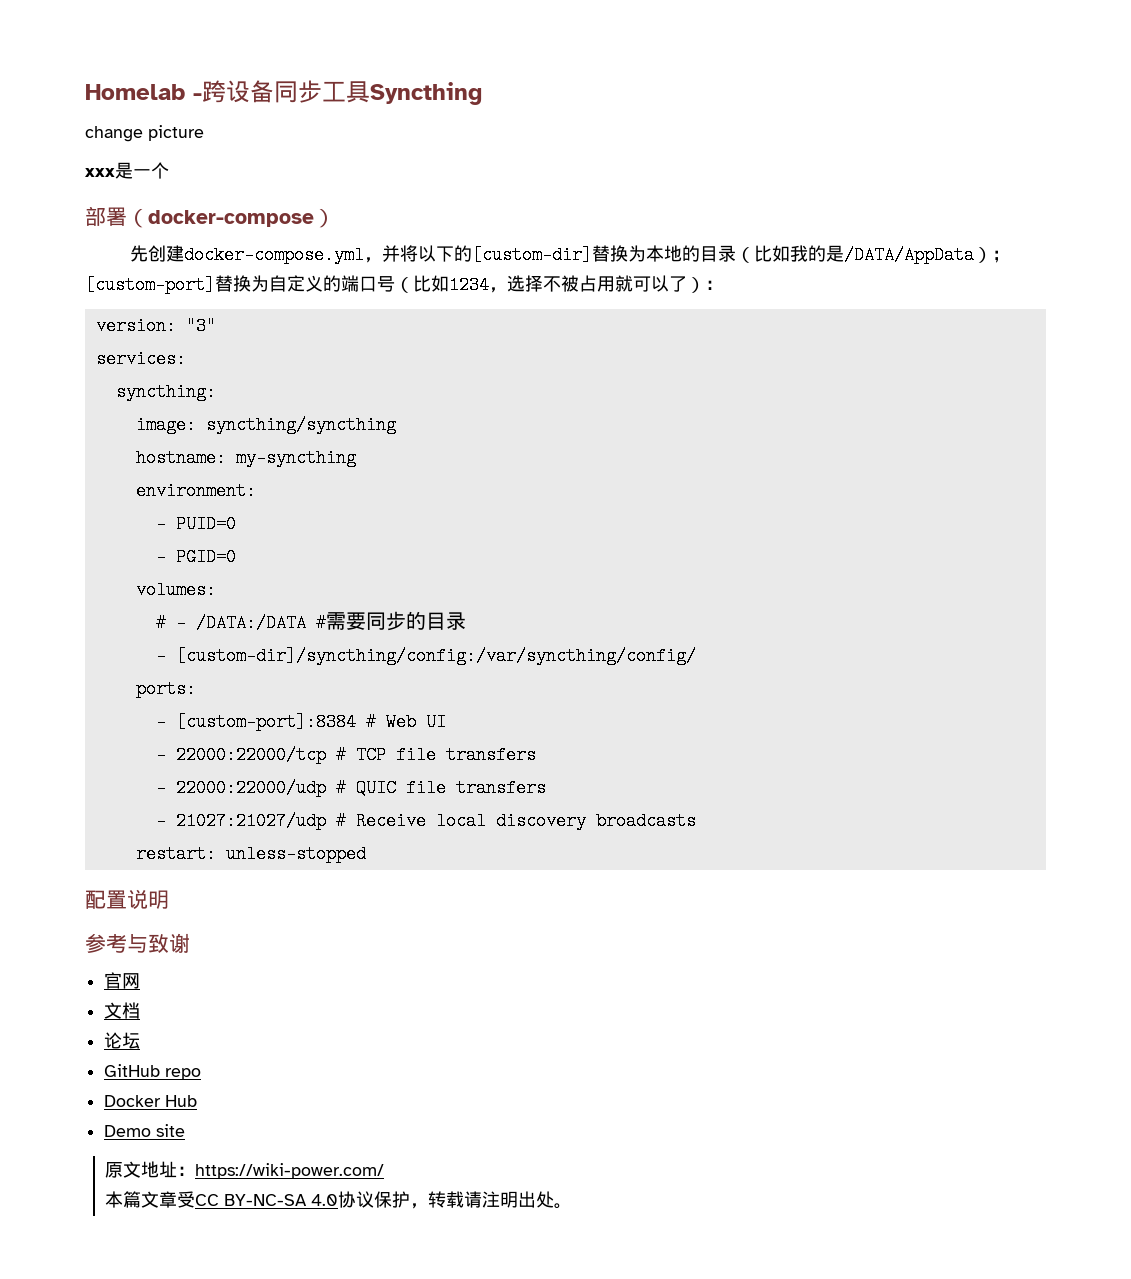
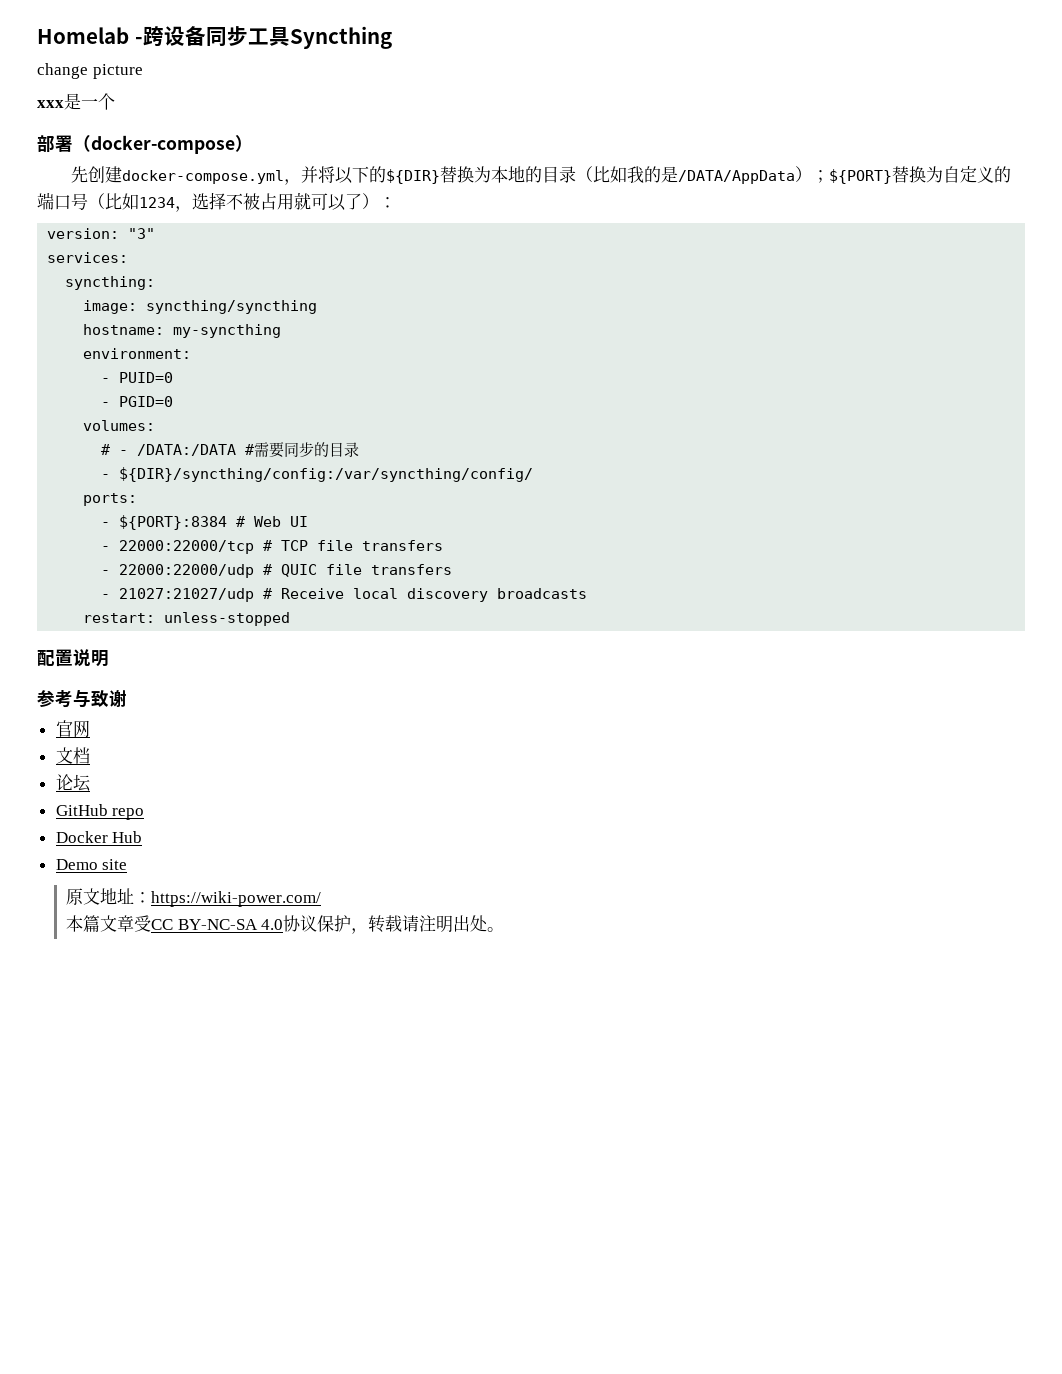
[471,246,592,264] [custom-dir] -> [386,169,441,184] ${DIR}
[85,276,215,294] [custom-port] -> [829,169,893,184] ${PORT}
[175,647,696,665] [custom-dir]/syncthing/config:/var/syncthing/config/ -> [119,467,534,482] ${DIR}/syncthing/config:/var/syncthing/config/
[175,713,356,731] [custom-port]:8384 -> [119,515,228,530] ${PORT}:8384

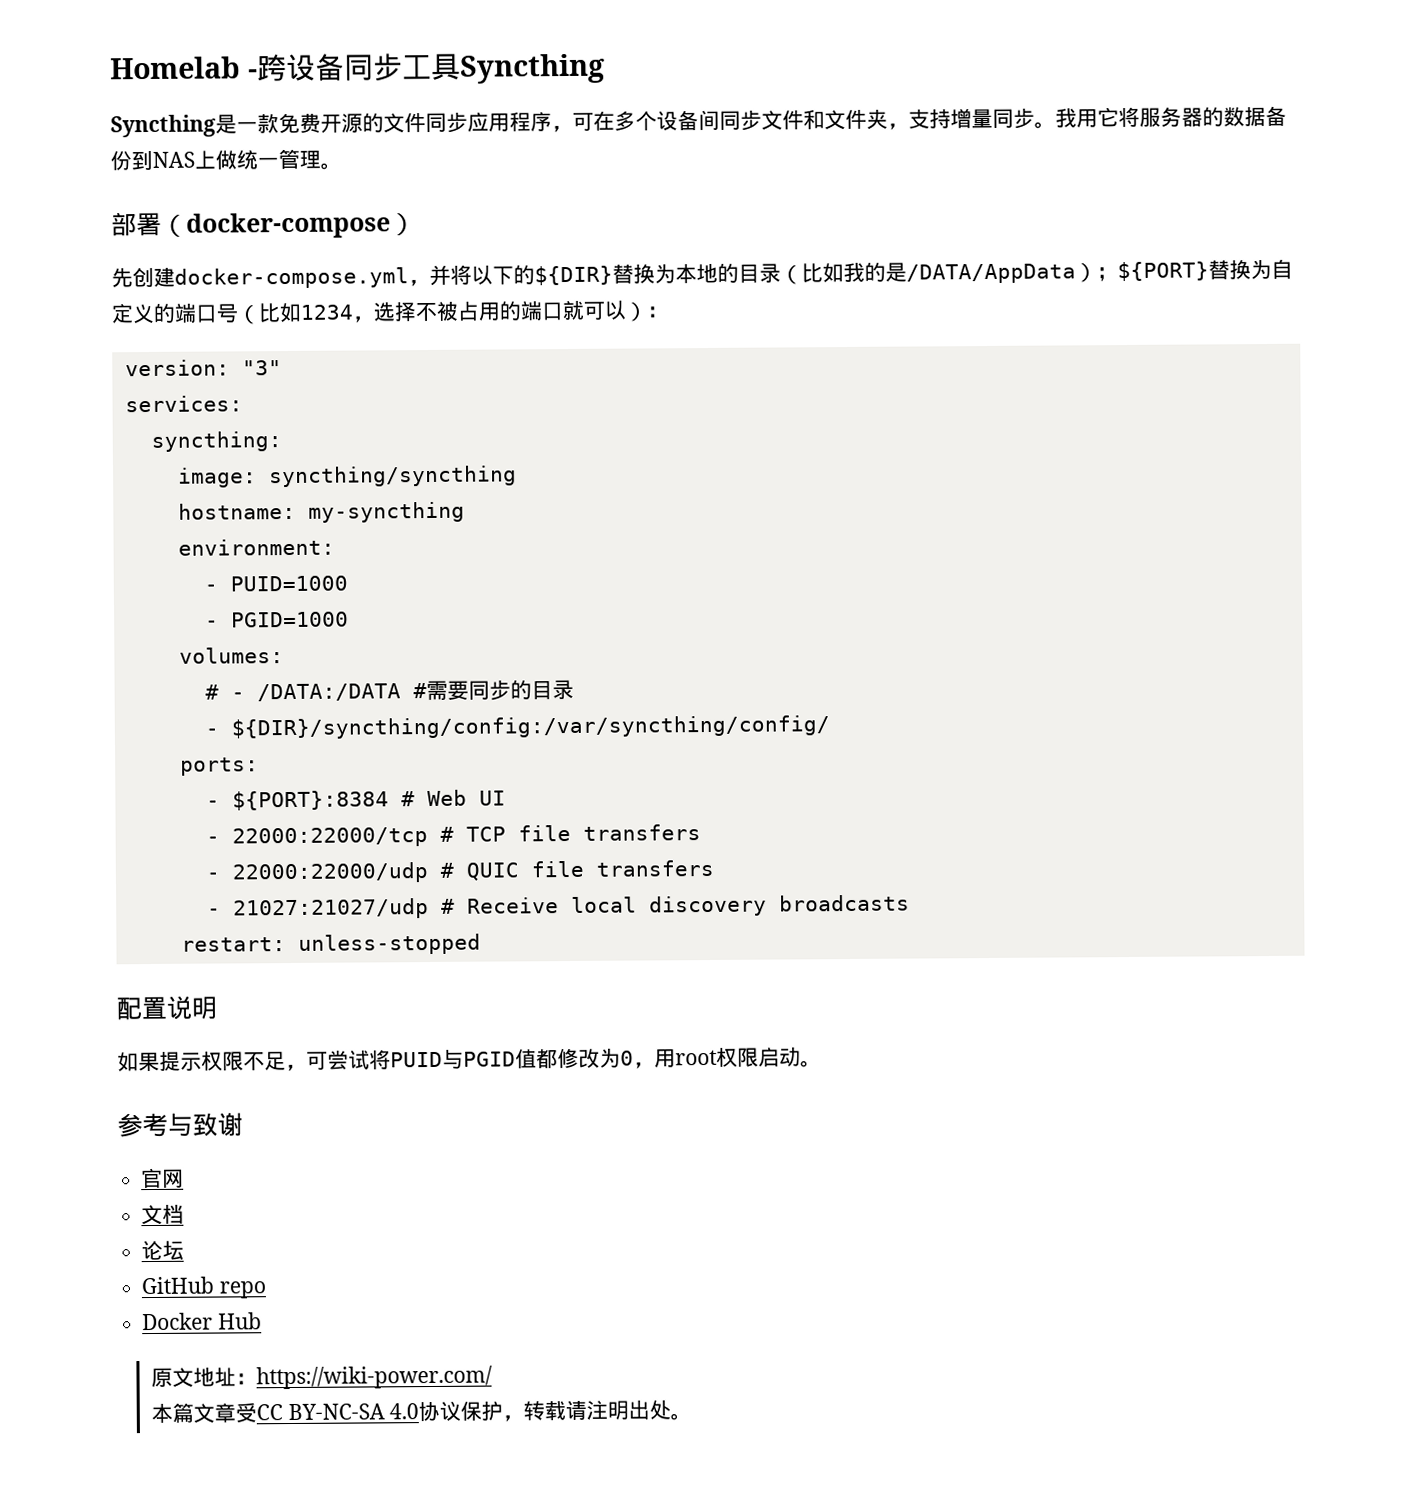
[37,63,143,79] [37,93,115,110] change picture // xxx是一个 -> [110,105,1287,138] [110,148,342,171] Syncthing是一款免费开源的文件同步应用程序，可在多个设备间同步文件和文件夹，支持增量同步。我用它将服务器的数据备份到NAS上做统一管理。
[294,192,362,211] 就可以了 -> [499,300,626,321] 的端口就可以
[119,372,174,383] [101,396,174,407] PUID=0 // - PGID=0 -> [229,575,348,592] [204,611,349,628] PUID=1000 // - PGID=1000
(109, 658) none -> [117,1046,822,1072] // 如果提示权限不足，可尝试将PUID与PGID值都修改为0，用root权限启动。
[55,859,128,870] // Demo site -> (262, 1321) none

